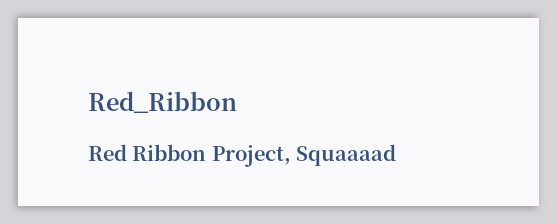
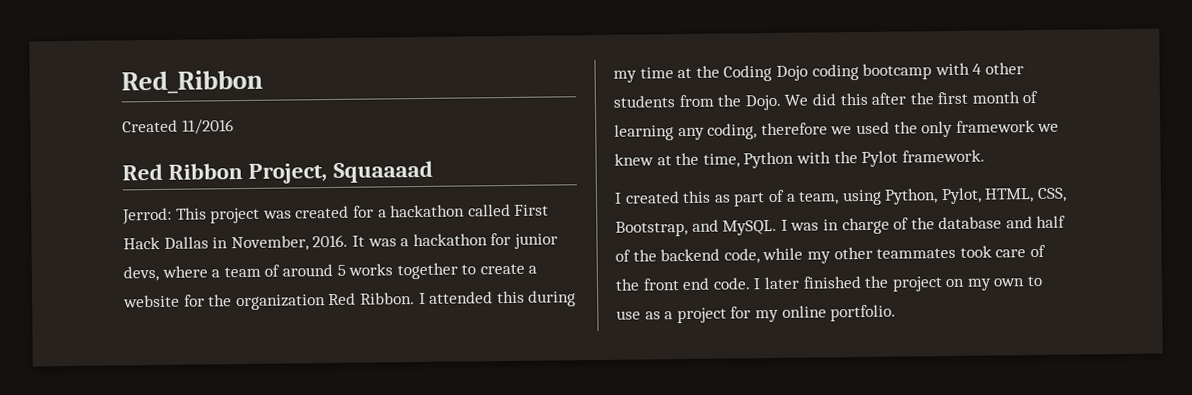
(237, 102) none -> [122,119,234,135] // Created 11/2016
(397, 155) none -> [122,203,550,225] [123,232,558,252] [123,262,538,282] [123,290,577,311] [613,62,1024,83] [613,90,1039,111] [614,120,1060,141] [614,149,985,169] [614,187,1068,207] [615,215,1067,237] [615,244,1046,264] [615,275,1044,292] [616,304,897,324] // Jerrod: This project was created for a hackathon called First Hack Dallas in November, 2016. It was a hackathon for junior devs, where a team of around 5 works together to create a website for the organization Red Ribbon. I attended this during my time at the Coding Dojo coding bootcamp with 4 other students from the Dojo. We did this after the first month of learning any coding, therefore we used the only framework we knew at the time, Python with the Pylot framework. // I created this as part of a team, using Python, Pylot, HTML, CSS, Bootstrap, and MySQL. I was in charge of the database and half of the backend code, while my other teammates took care of the front end code. I later finished the project on my own to use as a project for my online portfolio.

